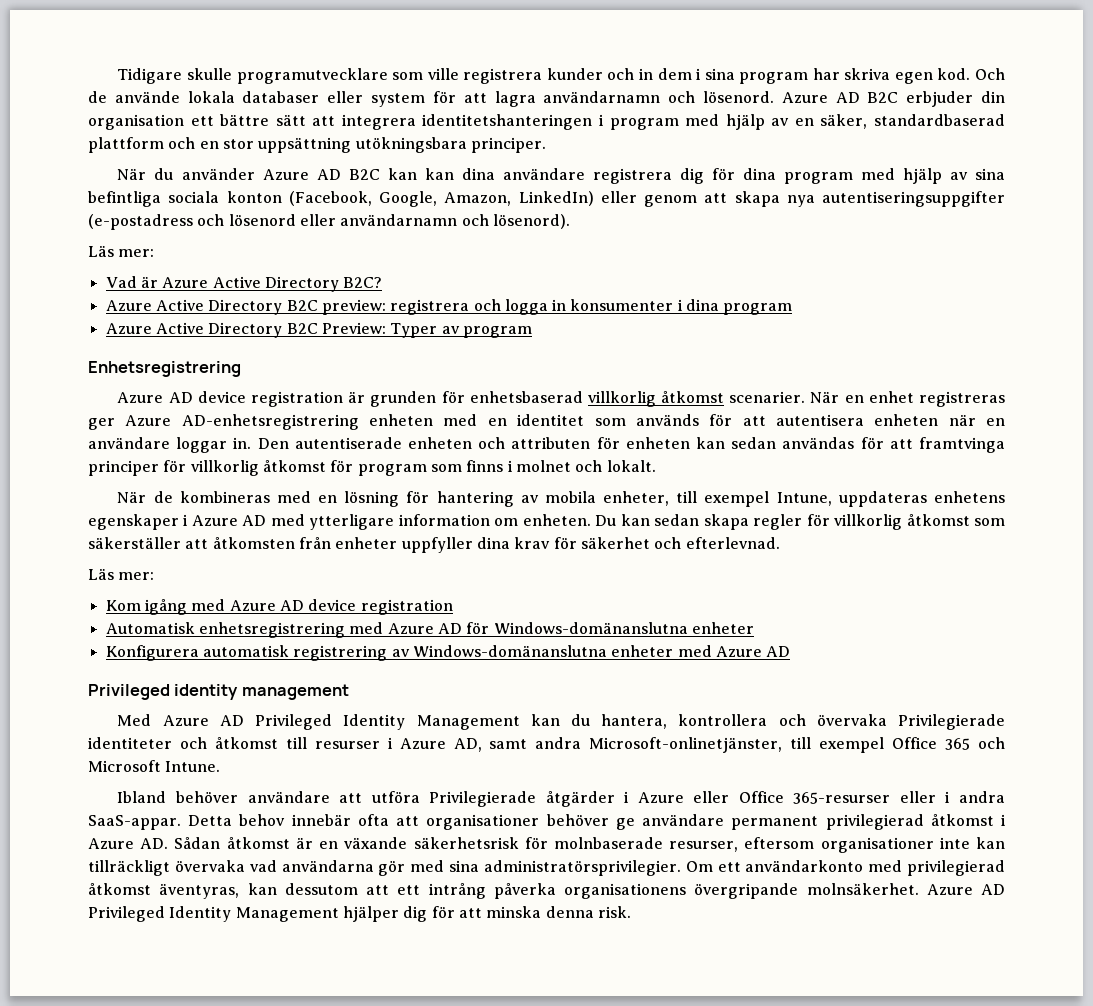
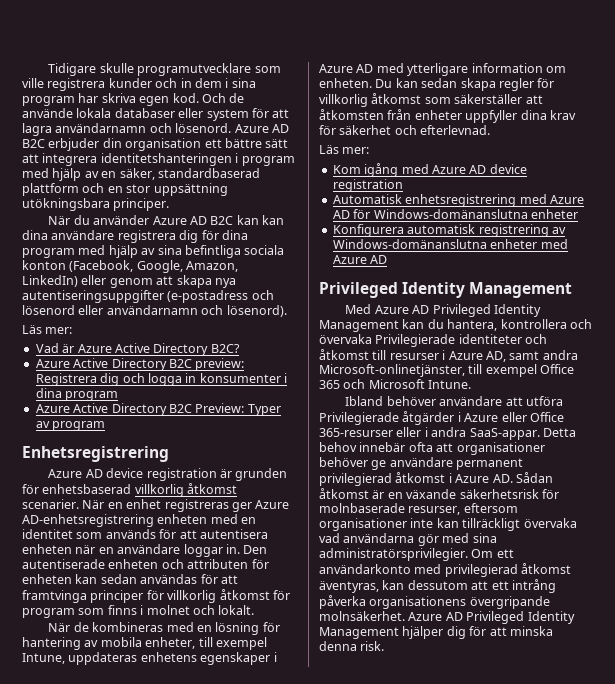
[390,299,470,315] registrera -> [35,373,120,386] Registrera dig
[174,684,349,700] identity management -> [402,282,573,298] Identity Management

